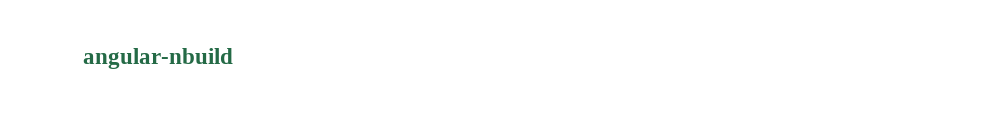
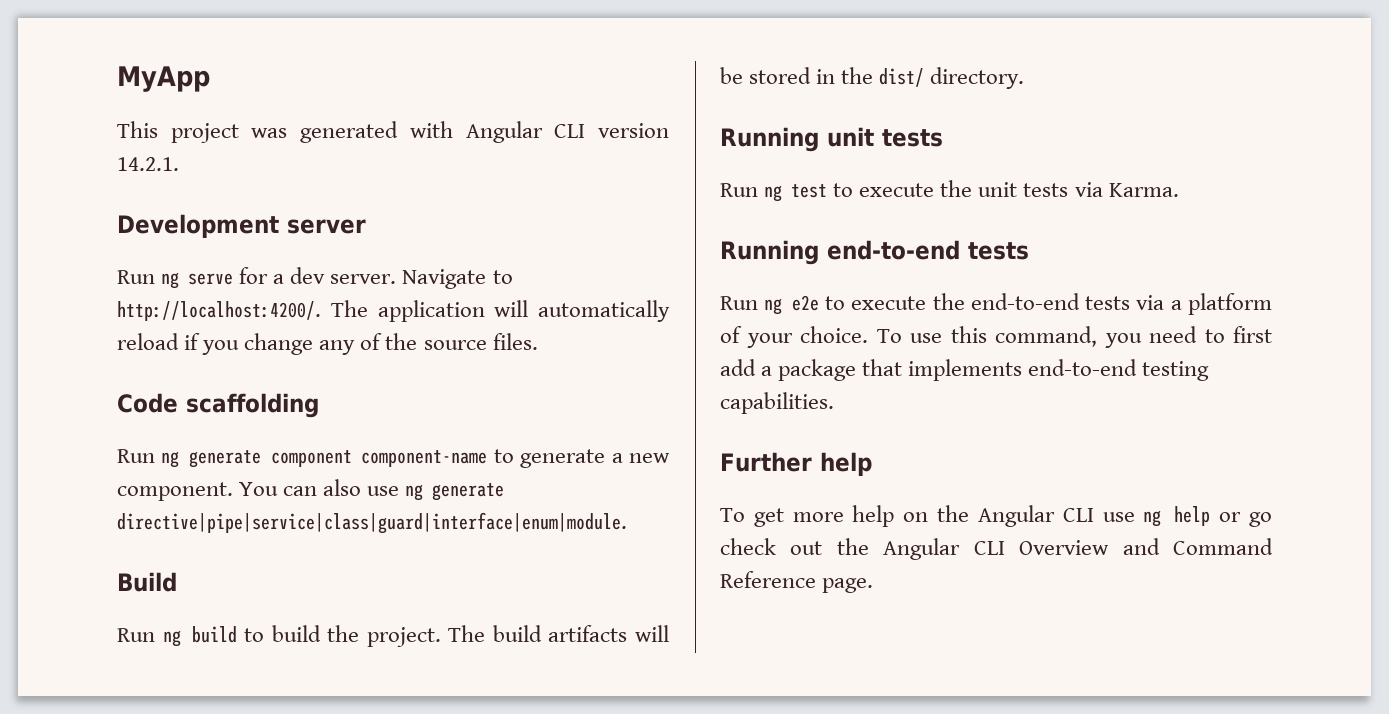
[83,48,233,69] angular-nbuild -> [117,66,210,92] [117,121,669,143] [117,157,179,171] [117,214,366,238] [117,267,513,289] [117,300,670,322] [117,333,538,355] [117,393,319,418] [117,449,670,468] [117,479,505,501] [117,512,627,534] [117,572,177,592] [117,625,669,647] [720,67,1025,89] [720,127,943,152] [720,180,1179,202] [720,240,1029,265] [720,293,1272,315] [720,326,1272,348] [720,359,1210,381] [720,392,834,414] [720,452,872,476] [720,505,1272,527] [720,538,1273,560] [720,571,874,593] MyApp // This project was generated with Angular CLI version 14.2.1. // Development server // Run ng serve for a dev server. Navigate to http://localhost:4200/. The application will automatically reload if you change any of the source files. // Code scaffolding // Run ng generate component component-name to generate a new component. You can also use ng generate directive|pipe|service|class|guard|interface|enum|module. // Build // Run ng build to build the project. The build artifacts will be stored in the dist/ directory. // Running unit tests // Run ng test to execute the unit tests via Karma. // Running end-to-end tests // Run ng e2e to execute the end-to-end tests via a platform of your choice. To use this command, you need to first add a package that implements end-to-end testing capabilities. // Further help // To get more help on the Angular CLI use ng help or go check out the Angular CLI Overview and Command Reference page.

